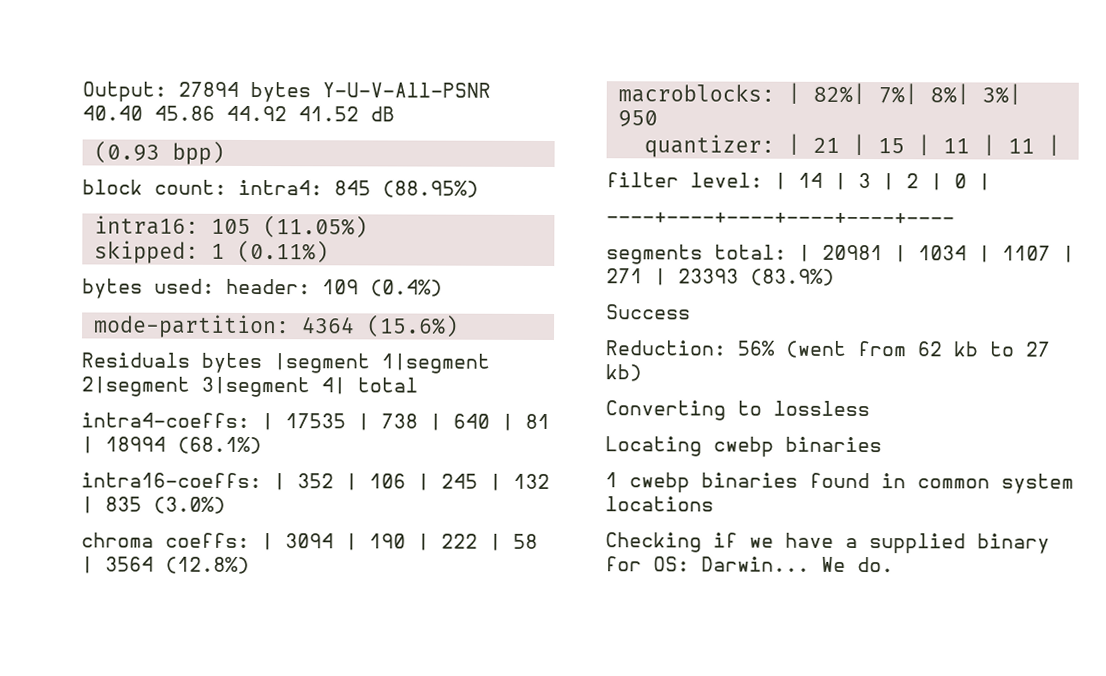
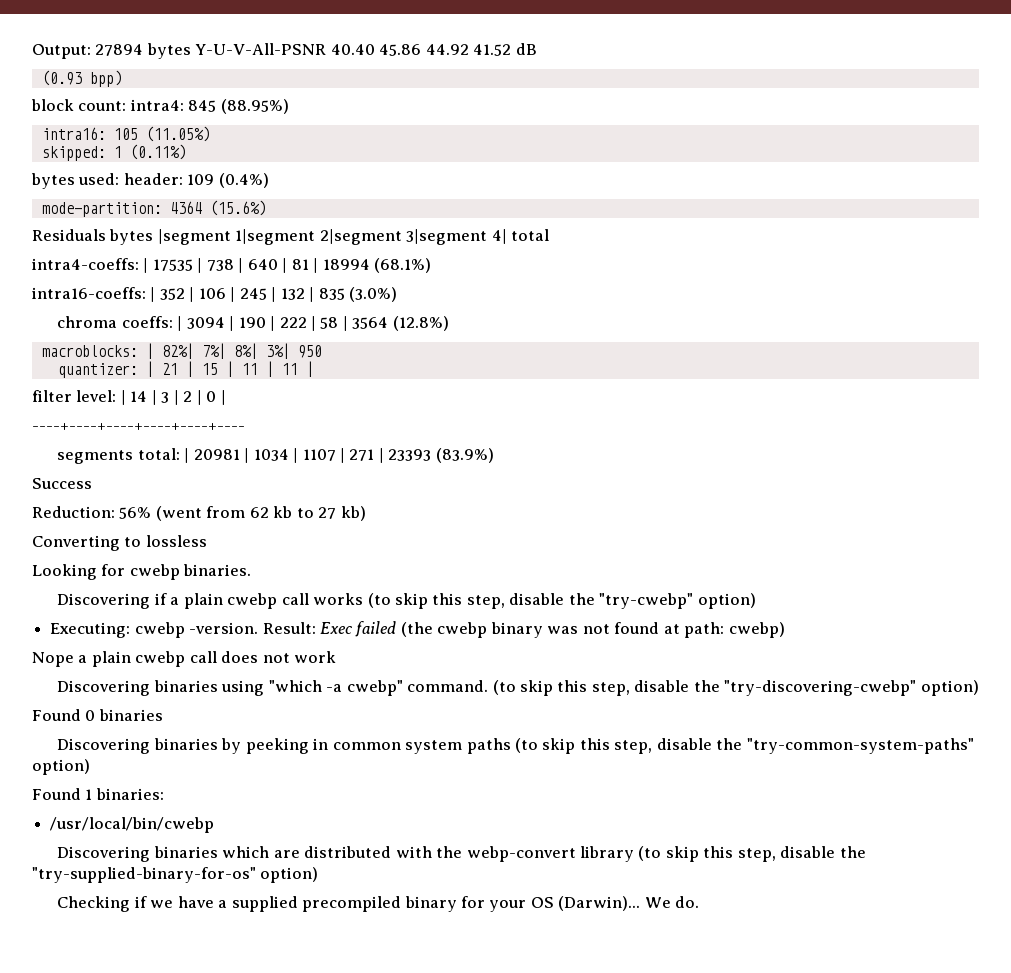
[605,436,882,457] [605,472,1074,494] [605,496,714,512] Locating cwebp binaries // 1 cwebp binaries found in common system locations -> [32,564,252,580] [57,593,756,609] [50,621,785,638] [32,651,337,667] [57,680,979,696] [32,709,163,721] [57,738,974,754] [32,759,90,775] [32,788,164,800] [50,817,215,833] [57,846,866,862] [32,867,319,883] Looking for cwebp binaries. // Discovering if a plain cwebp call works (to skip this step, disable the "try-cwebp" option) // Executing: cwebp -version. Result: Exec failed (the cwebp binary was not found at path: cwebp) // Nope a plain cwebp call does not work // Discovering binaries using "which -a cwebp" command. (to skip this step, disable the "try-discovering-cwebp" option) // Found 0 binaries // Discovering binaries by peeking in common system paths (to skip this step, disable the "try-common-system-paths" option) // Found 1 binaries: // /usr/local/bin/cwebp // Discovering binaries which are distributed with the webp-convert library (to skip this step, disable the "try-supplied-binary-for-os" option)
(966, 543) none -> [302,896,402,912] precompiled
[653,556,810,572] OS: Darwin... -> [489,896,641,912] your OS (Darwin)...

